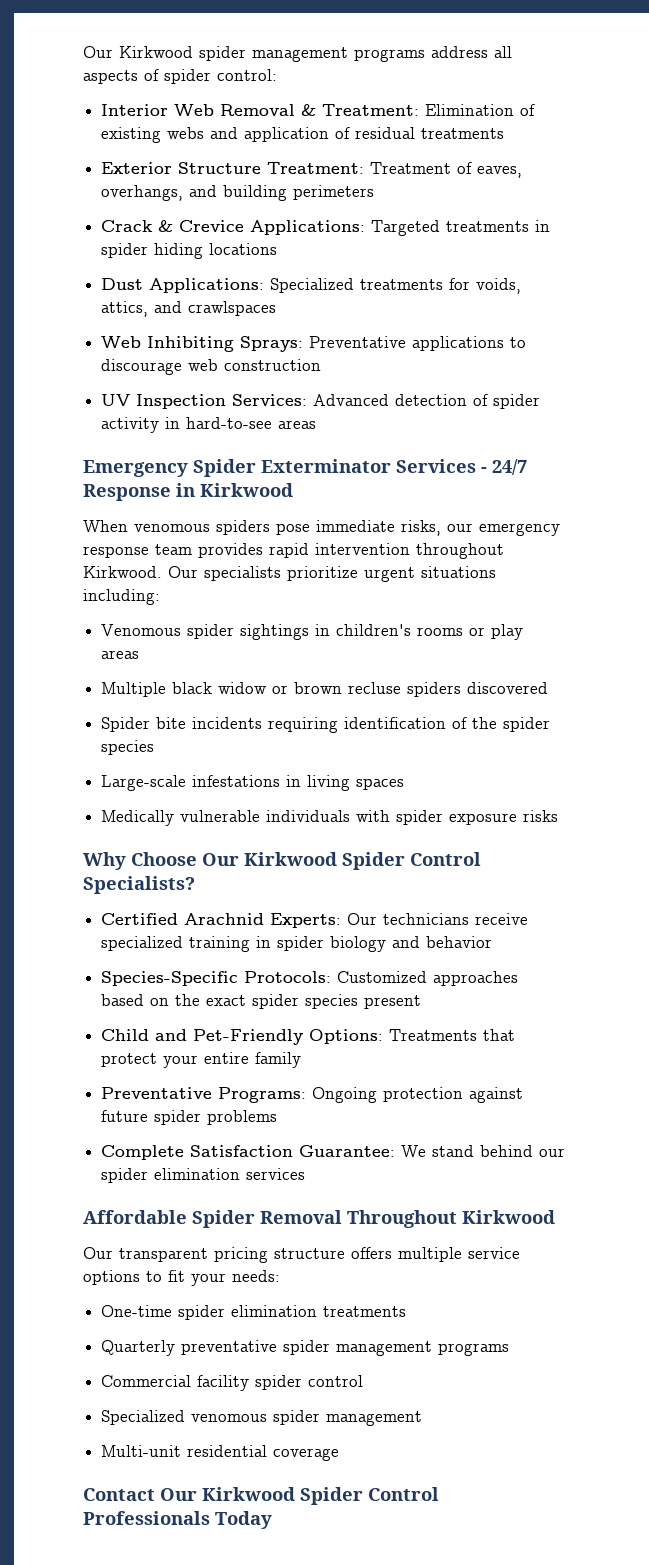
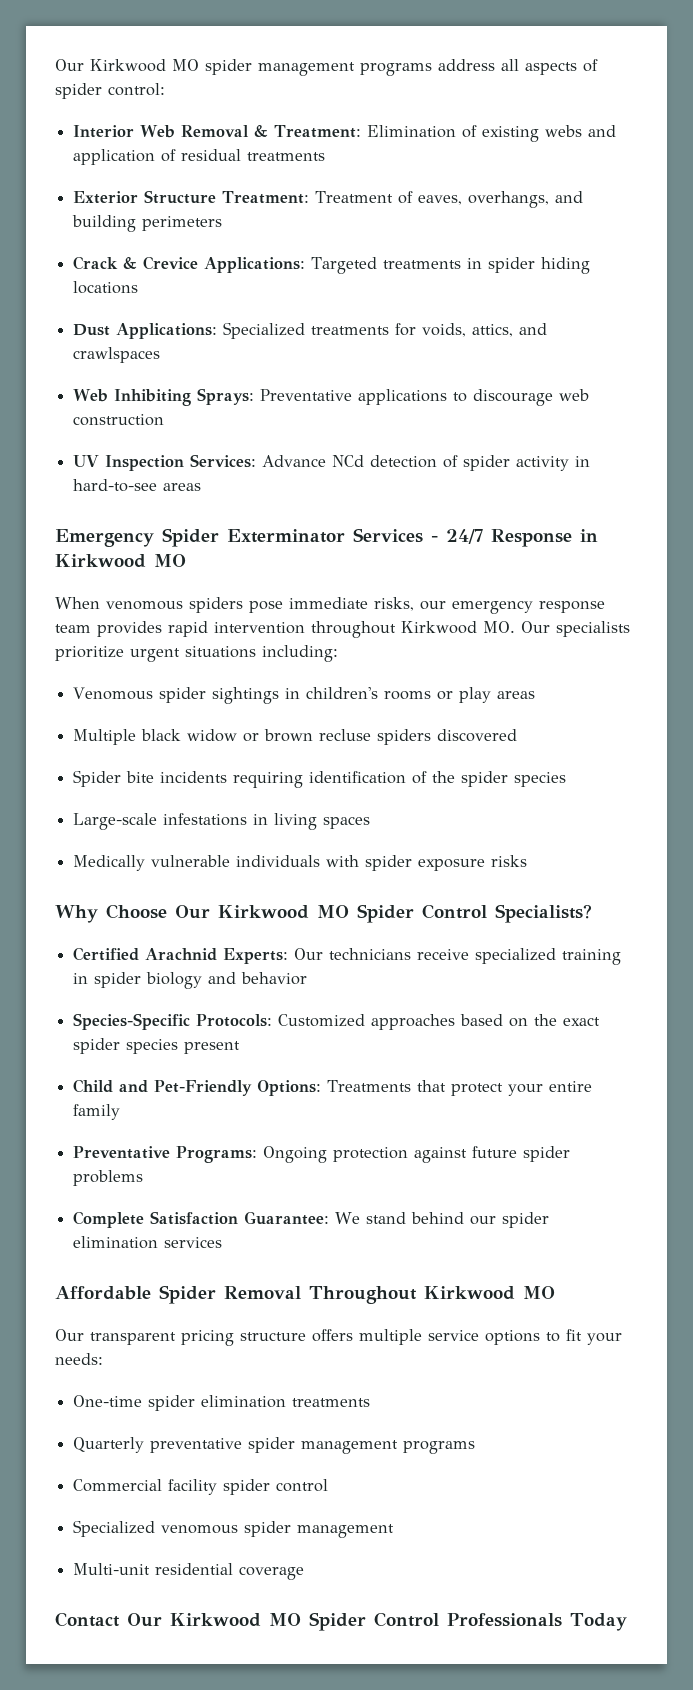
[83,46,193,58] Our Kirkwood -> [55,59,199,72] Our Kirkwood MO
[313,394,390,406] Advanced -> [262,455,365,467] Advance NCd
(293, 490) none -> [154,554,186,567] MO
[83,566,162,578] Kirkwood. -> [401,621,515,634] Kirkwood MO.
(337, 859) none -> [317,905,349,918] MO
(555, 1217) none -> [523,1286,555,1299] MO
(295, 1494) none -> [269,1613,301,1626] MO

